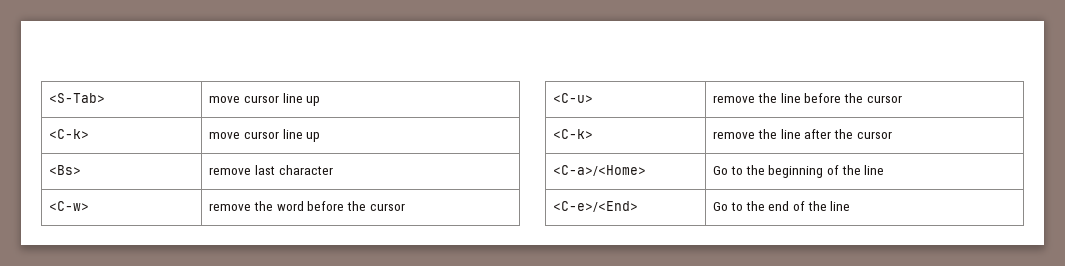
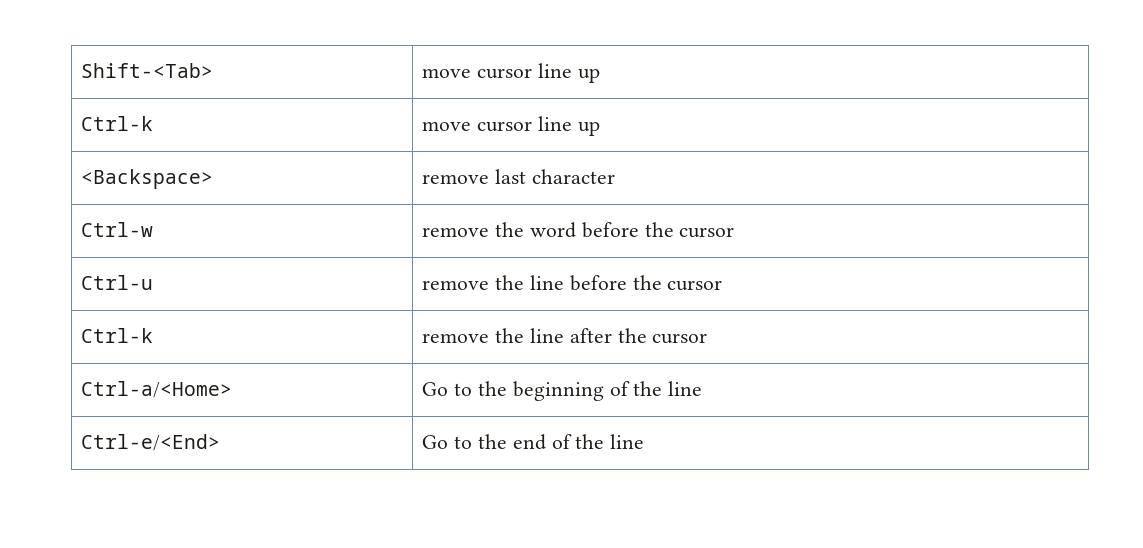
[49,93,106,103] [209,93,321,106] [49,129,90,139] [209,129,321,142] [49,165,82,175] <S-Tab> | move cursor line up // <C-k> | move cursor line up // <Bs> -> [81,63,214,78] [422,63,600,83] [81,116,154,131] [422,116,600,136] [81,169,214,189] Shift-<Tab> | move cursor line up // Ctrl-k | move cursor line up // <Backspace>
[49,201,90,211] <C-w> -> [81,222,154,237] Ctrl-w
[553,93,594,103] <C-u> -> [81,275,154,290] Ctrl-u
[553,129,594,139] <C-k> -> [81,328,154,343] Ctrl-k
[553,165,647,176] <C-a>/<Home> -> [81,381,233,398] Ctrl-a/<Home>
[553,201,639,212] <C-e>/<End> -> [81,434,221,451] Ctrl-e/<End>

